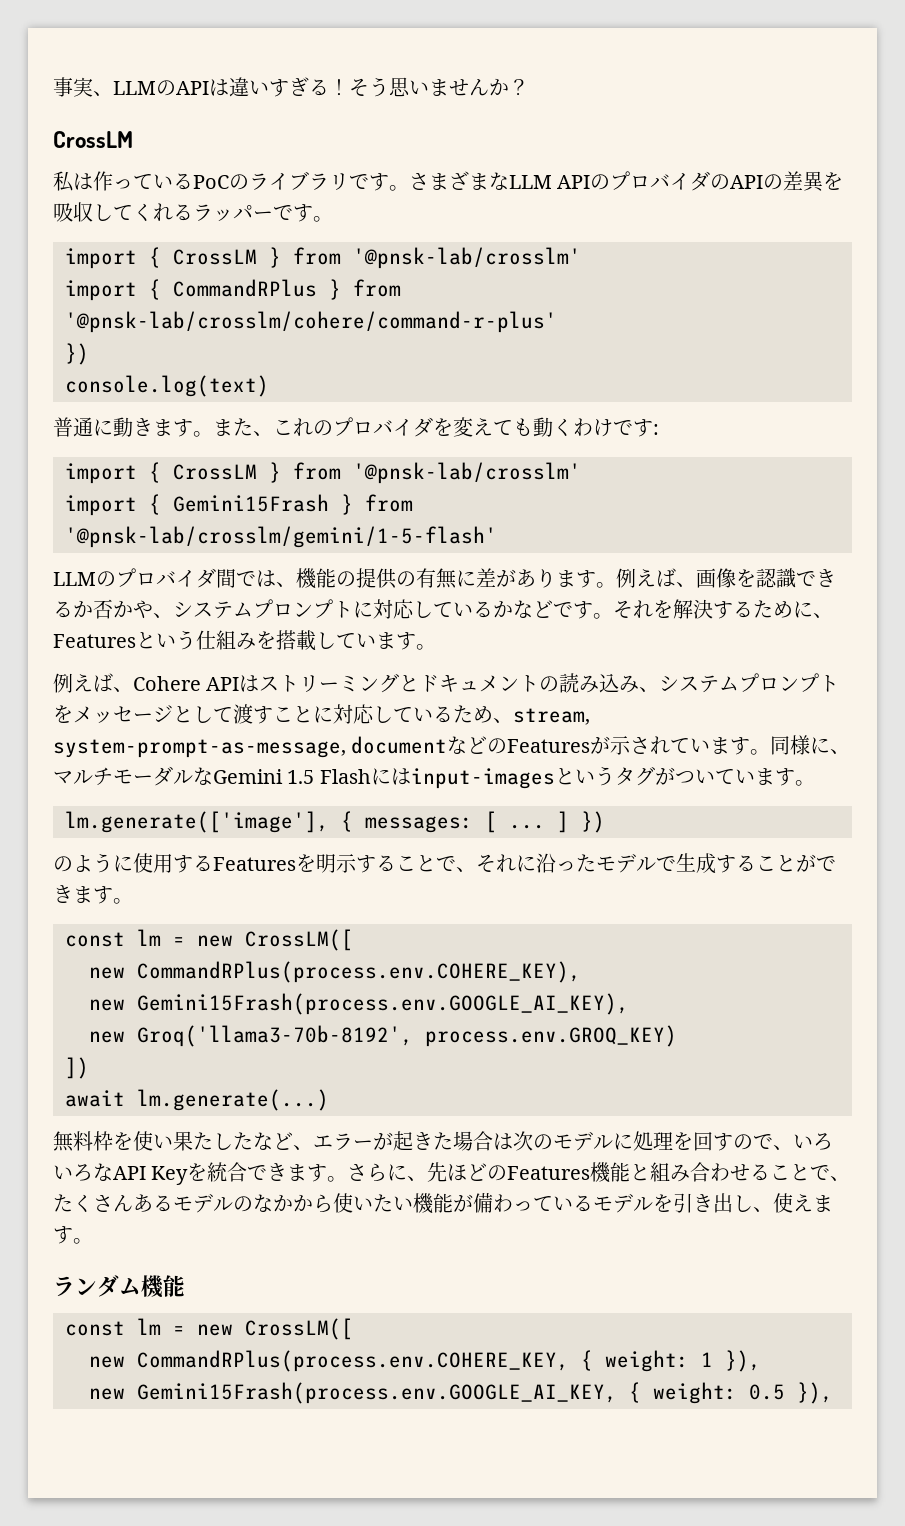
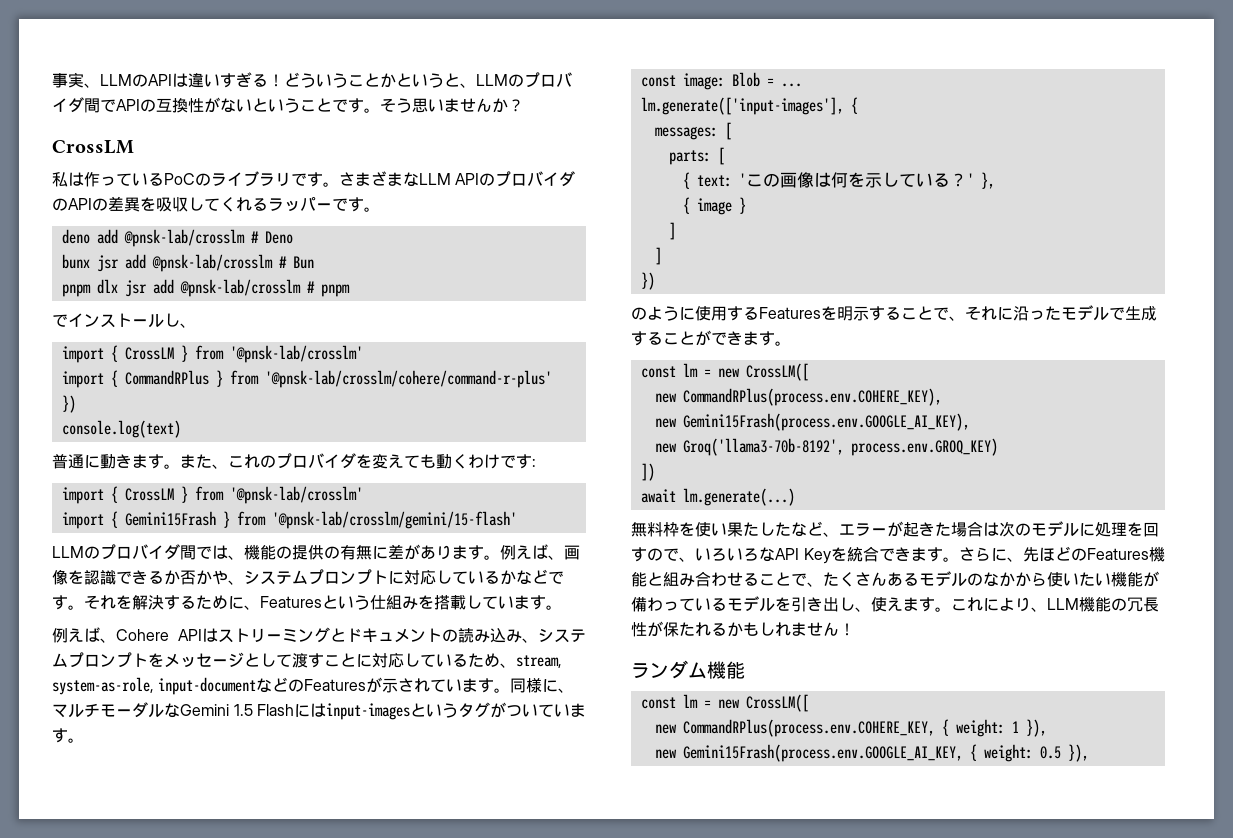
(349, 87) none -> [284,72,572,88] [52,97,380,113] どういうことかというと、LLMのプロバイダ間でAPIの互換性がないということです。
(333, 219) none -> [61,229,293,247] [61,254,314,272] [61,279,350,297] [52,313,196,328] // deno add @pnsk-lab/crosslm # Deno // bunx jsr add @pnsk-lab/crosslm # Bun // pnpm dlx jsr add @pnsk-lab/crosslm # pnpm // でインストールし、
[65,526,497,548] '@pnsk-lab/crosslm/gemini/1-5-flash' -> [271,511,517,529] '@pnsk-lab/crosslm/gemini/15-flash'
[53,736,448,758] system-prompt-as-message, document -> [52,677,257,695] system-as-role, input-document
[65,811,353,833] lm.generate(['image'], { -> [640,72,802,90] [640,97,858,115] const image: Blob = ... // lm.generate(['input-images'], { //
[509,811,569,833] ... ] -> [668,147,725,165] [682,172,995,189] [682,197,746,215] [668,222,676,240] [654,247,662,265] // parts: [ // { text: 'この画像は何を示している？' }, // { image } // ] // ] //
(93, 1241) none -> [951,596,1159,612] [631,621,855,637] これにより、LLM機能の冗長性が保たれるかもしれません！

